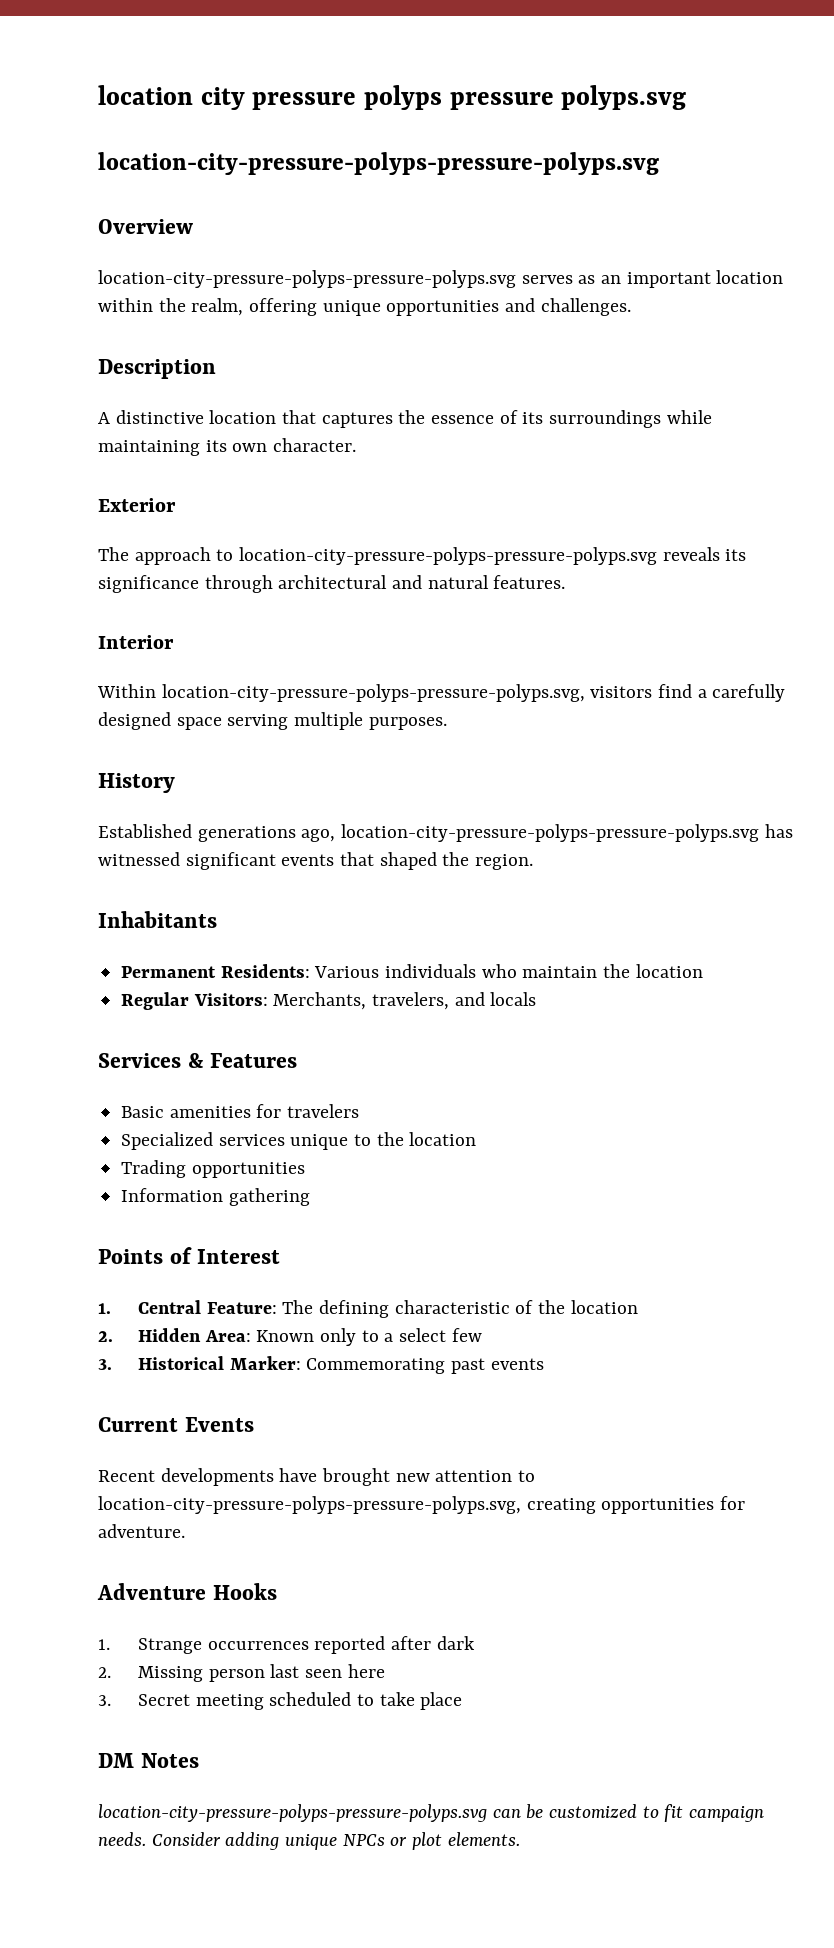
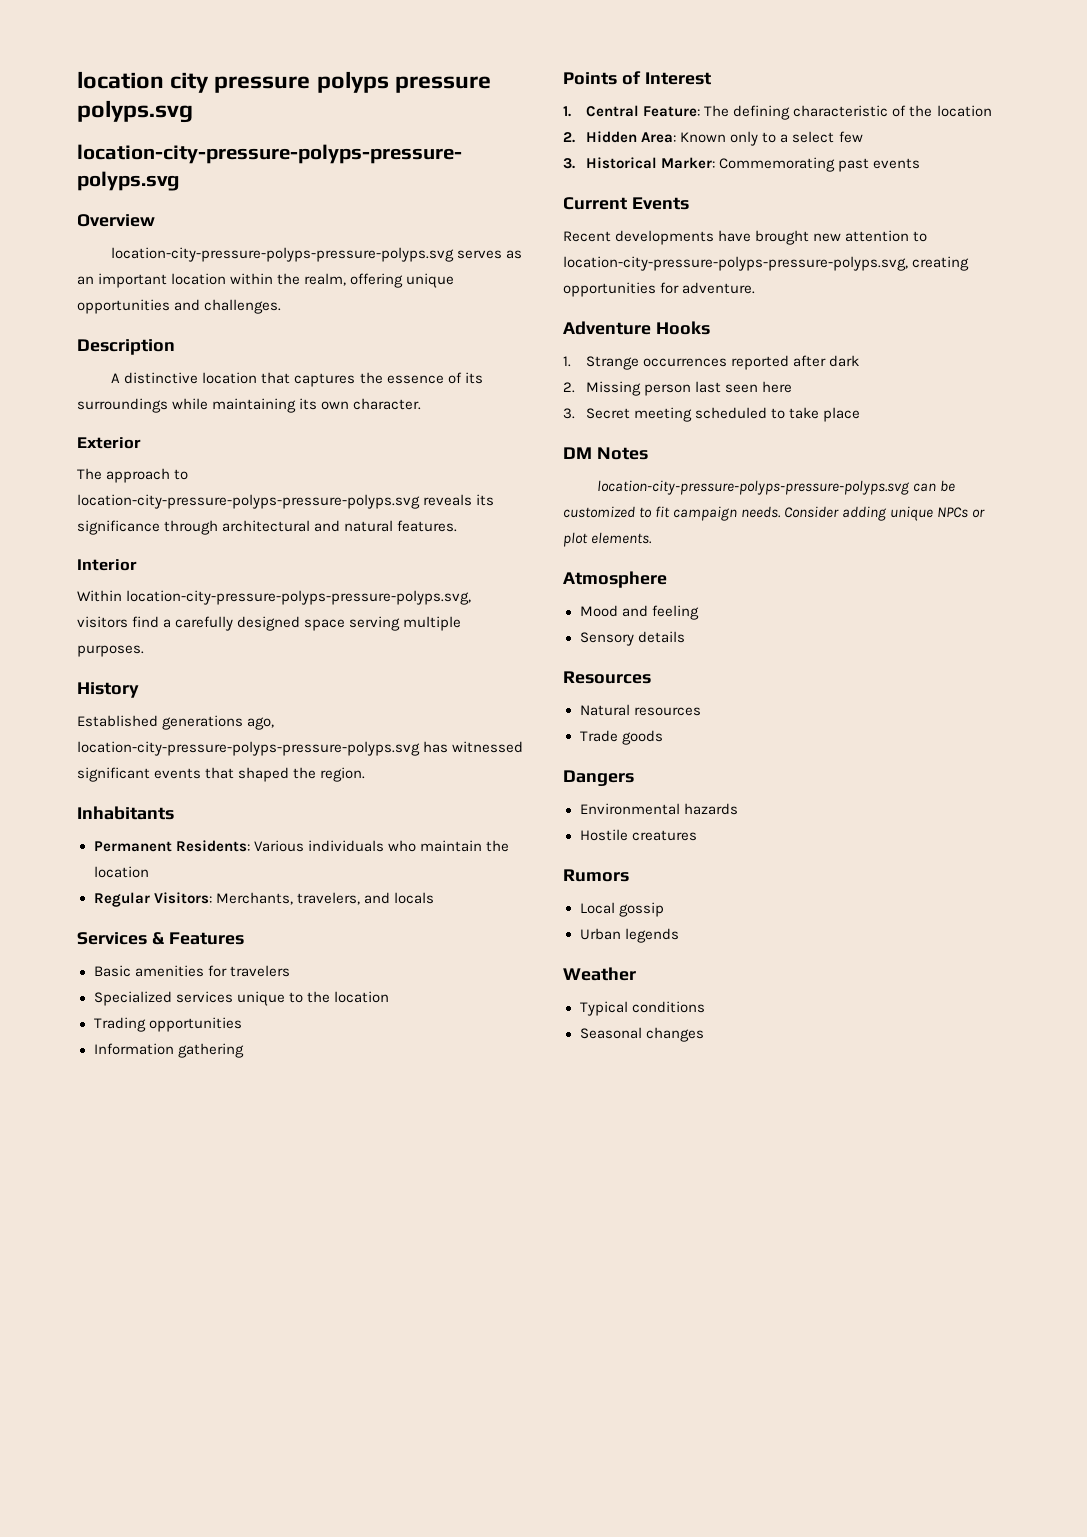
(520, 1839) none -> [563,571,667,588] [579,605,699,620] [579,631,685,646] [563,671,651,684] [579,704,701,716] [579,730,663,745] [563,770,634,786] [579,803,738,815] [579,829,697,841] [563,869,629,882] [579,902,664,917] [579,928,679,943] [563,967,636,981] [579,1001,705,1016] [579,1027,704,1042] // Atmosphere // Mood and feeling // Sensory details // Resources // Natural resources // Trade goods // Dangers // Environmental hazards // Hostile creatures // Rumors // Local gossip // Urban legends // Weather // Typical conditions // Seasonal changes

